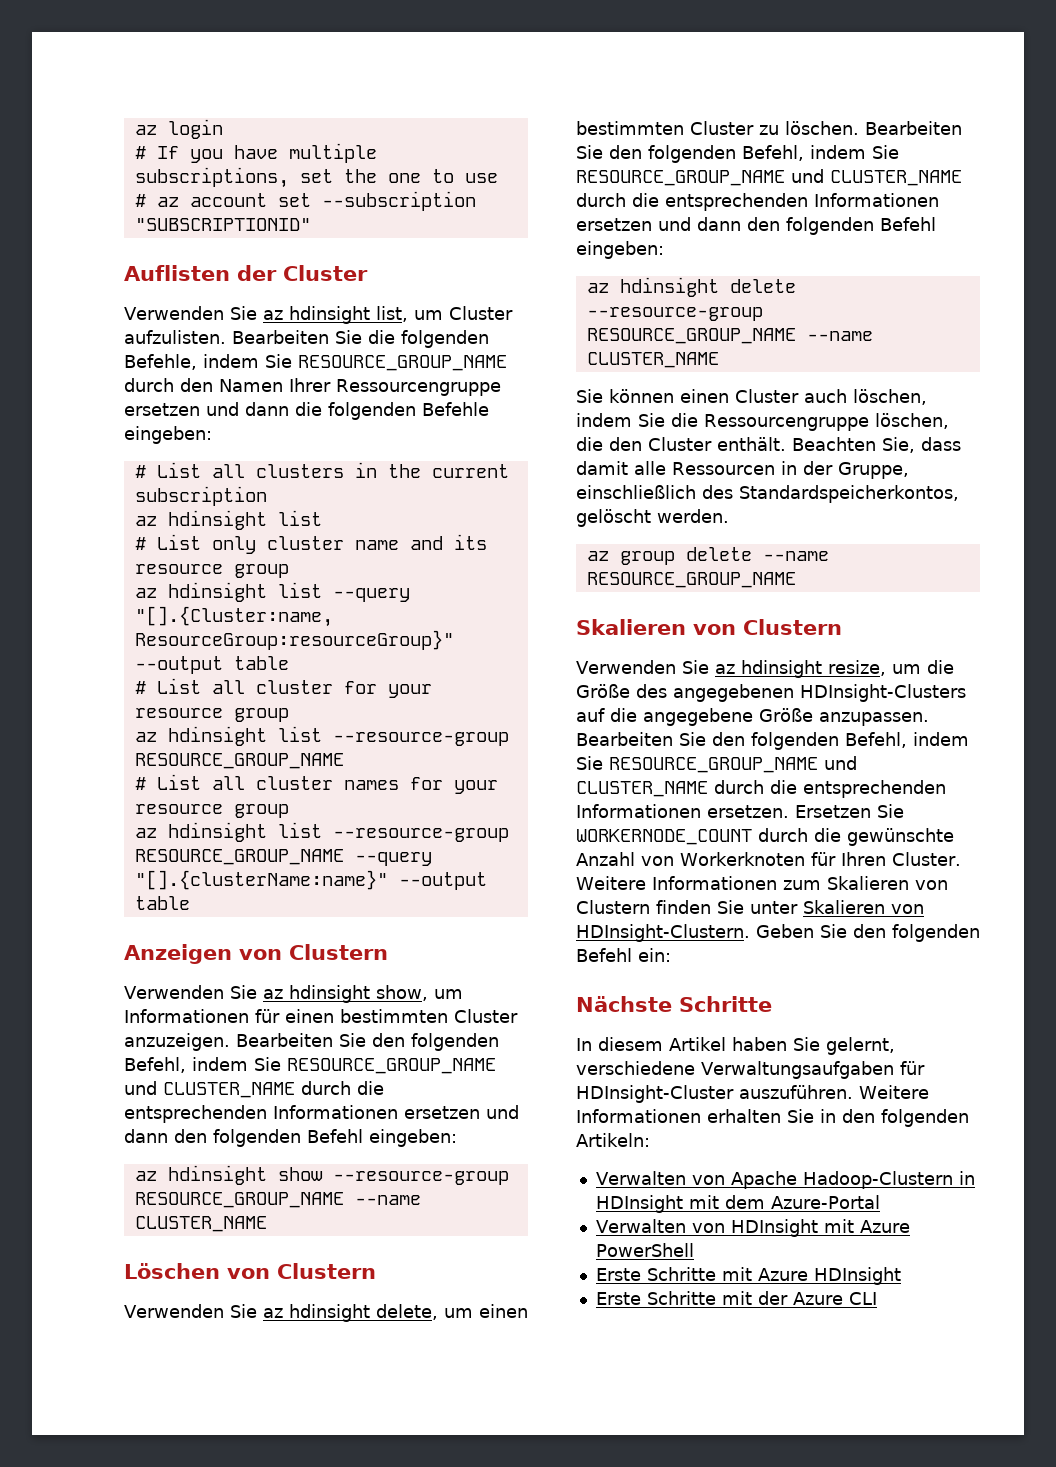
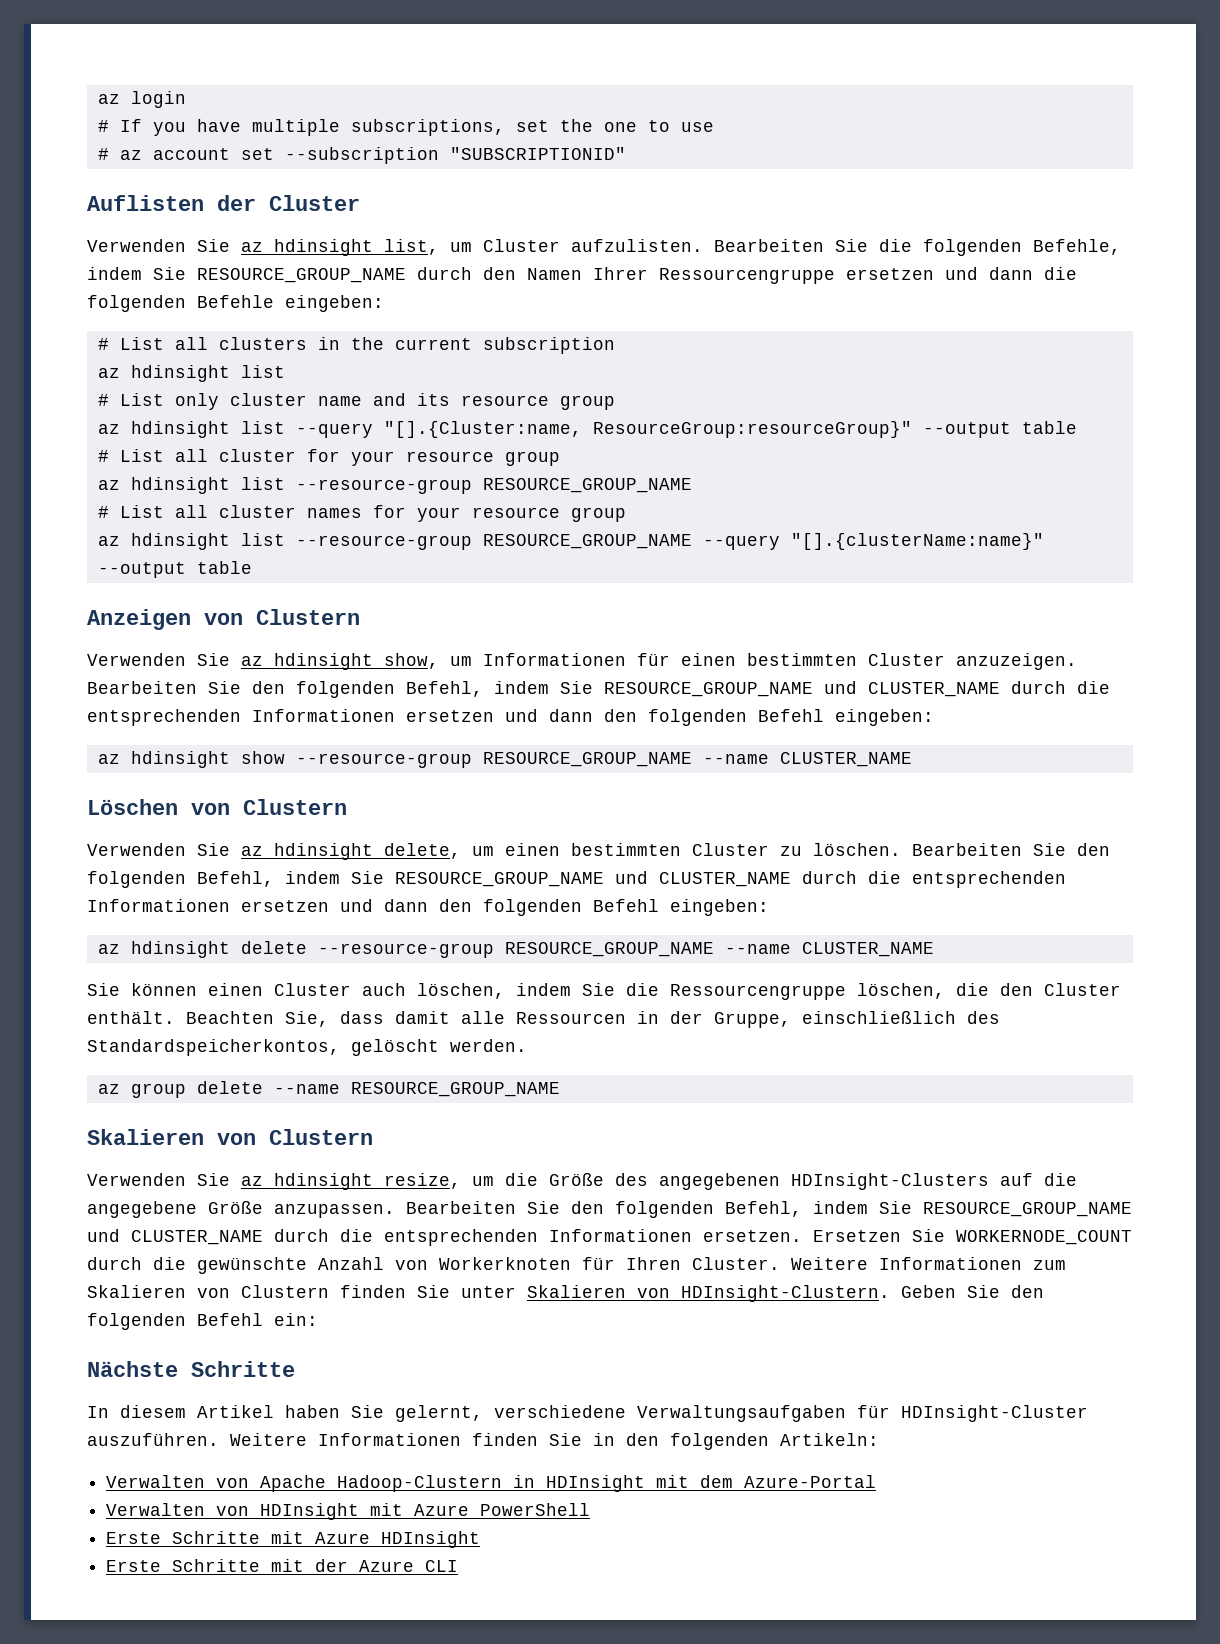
[707,1109,781,1123] erhalten -> [472,1433,538,1446] finden

